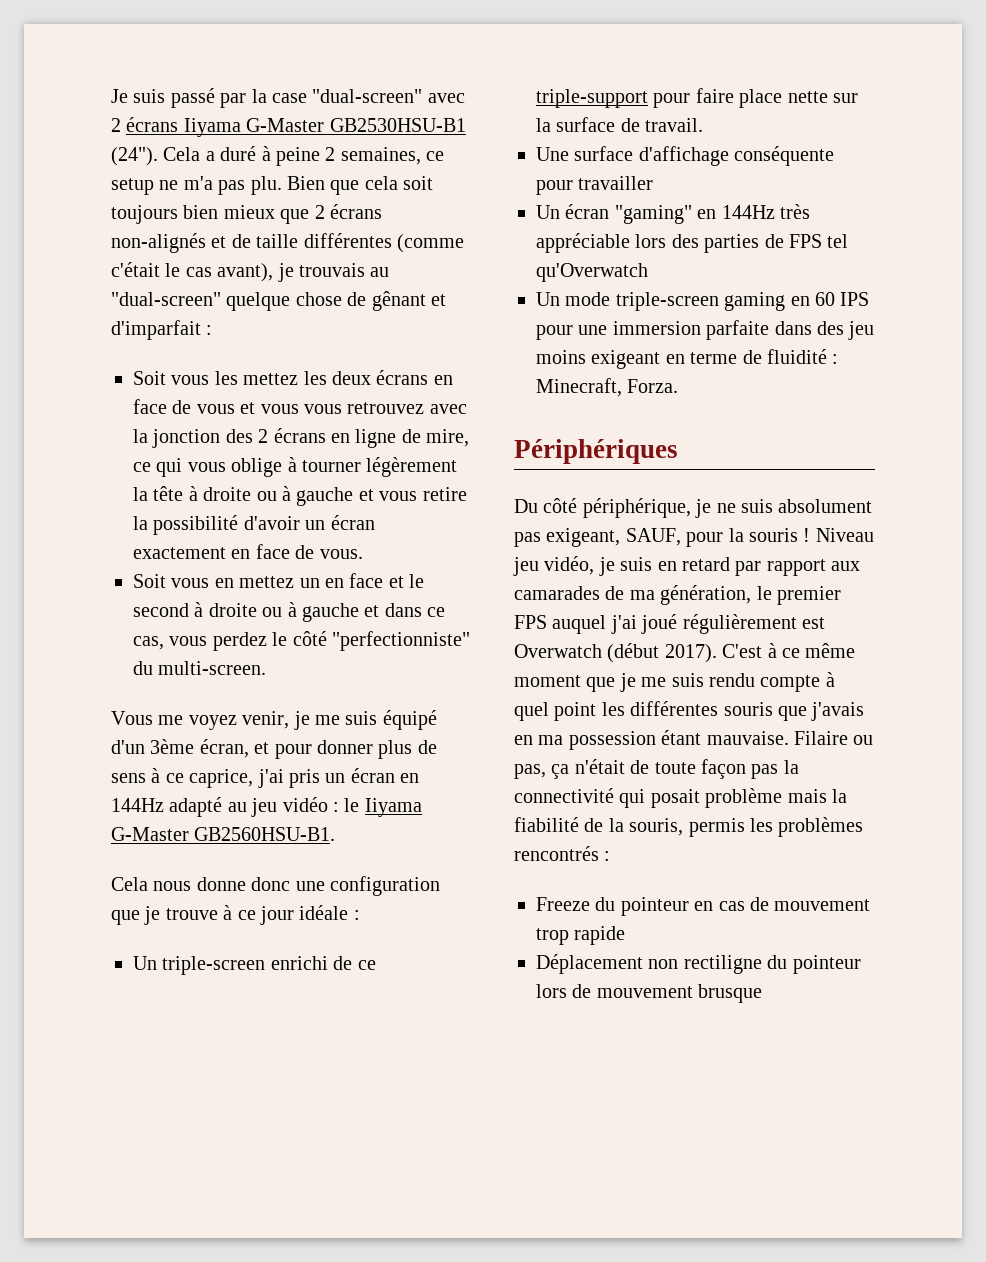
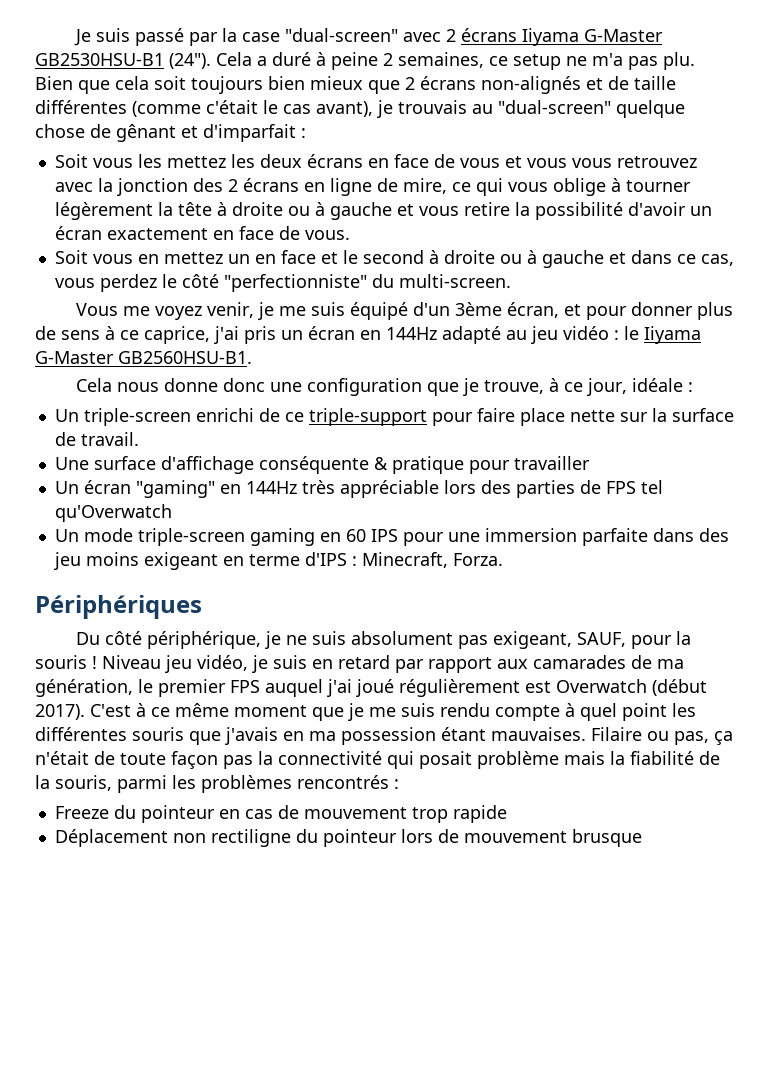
[165,905,294,925] trouve à ce jour -> [484,378,628,396] trouve, à ce jour,
(835, 156) none -> [373,456,464,474] & pratique
[742,349,827,364] de fluidité -> [304,552,347,566] d'IPS
[706,731,789,745] mauvaise. -> [491,727,586,741] mauvaises.
[688,818,745,837] permis -> [117,775,167,793] parmi

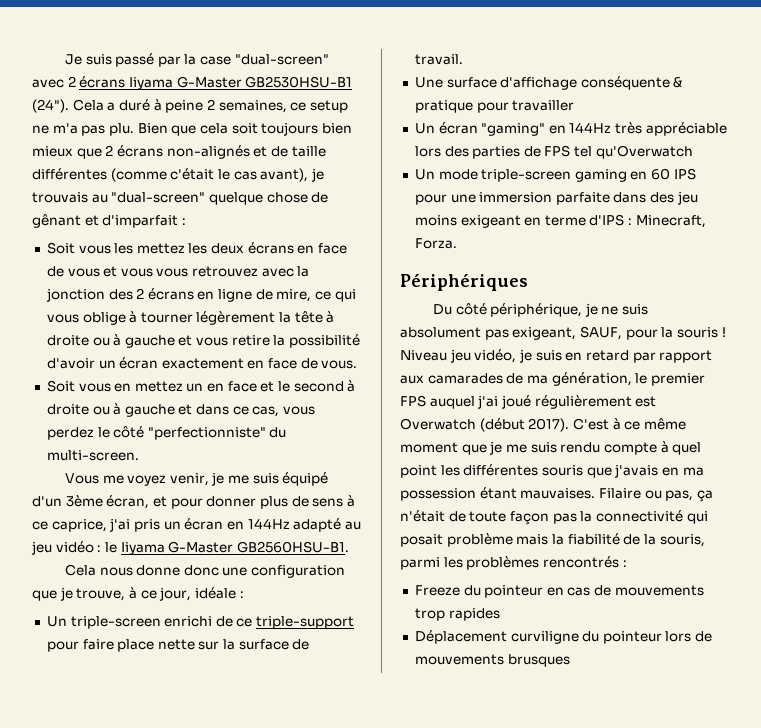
[303,805,507,823] mouvement trop rapide -> [614,585,704,596] [414,608,500,621] mouvements trop rapides
[172,829,291,847] non rectiligne -> [510,631,579,644] curviligne
[463,829,642,847] mouvement brusque -> [414,654,570,667] mouvements brusques

